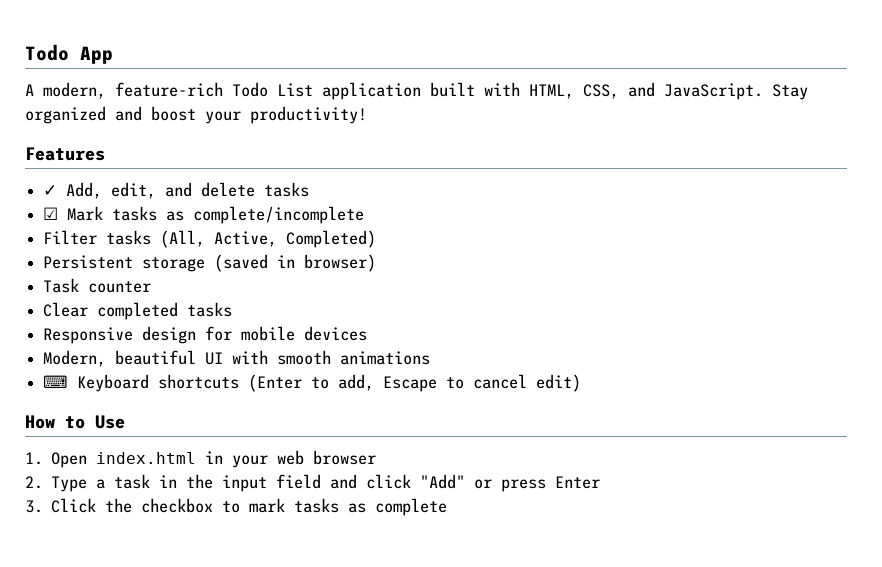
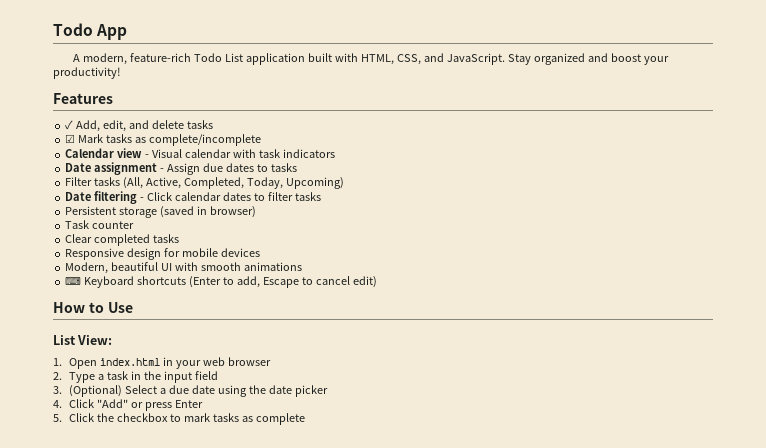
[43,230,377,248] Filter tasks (All, Active, Completed) -> [65,148,335,158] [65,162,297,175] [65,177,344,189] [65,191,321,204] Calendar view - Visual calendar with task indicators // Date assignment - Assign due dates to tasks // Filter tasks (All, Active, Completed, Today, Upcoming) // Date filtering - Click calendar dates to filter tasks
(125, 422) none -> [53,335,113,345] // List View:
[330,474,412,489] and click -> [53,385,329,397] [53,399,95,408] // 3. (Optional) Select a due date using the date picker // 4. Click
[25,500,43,513] 3. -> [53,414,62,422] 5.

